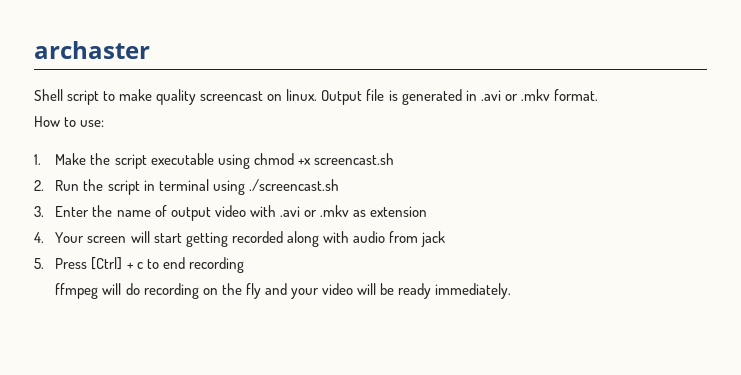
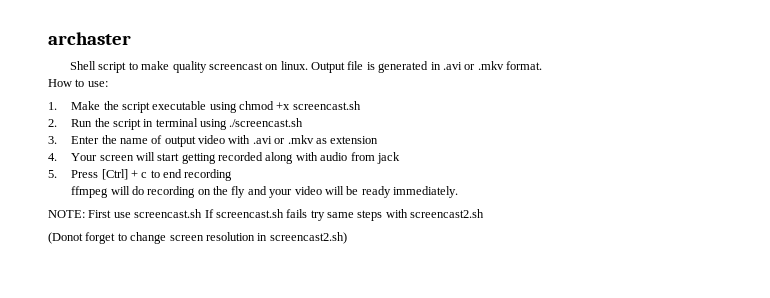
(512, 291) none -> [48,209,485,221] [48,232,347,244] // NOTE: First use screencast.sh If screencast.sh fails try same steps with screencast2.sh // (Donot forget to change screen resolution in screencast2.sh)

